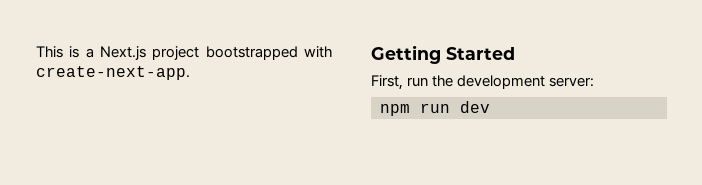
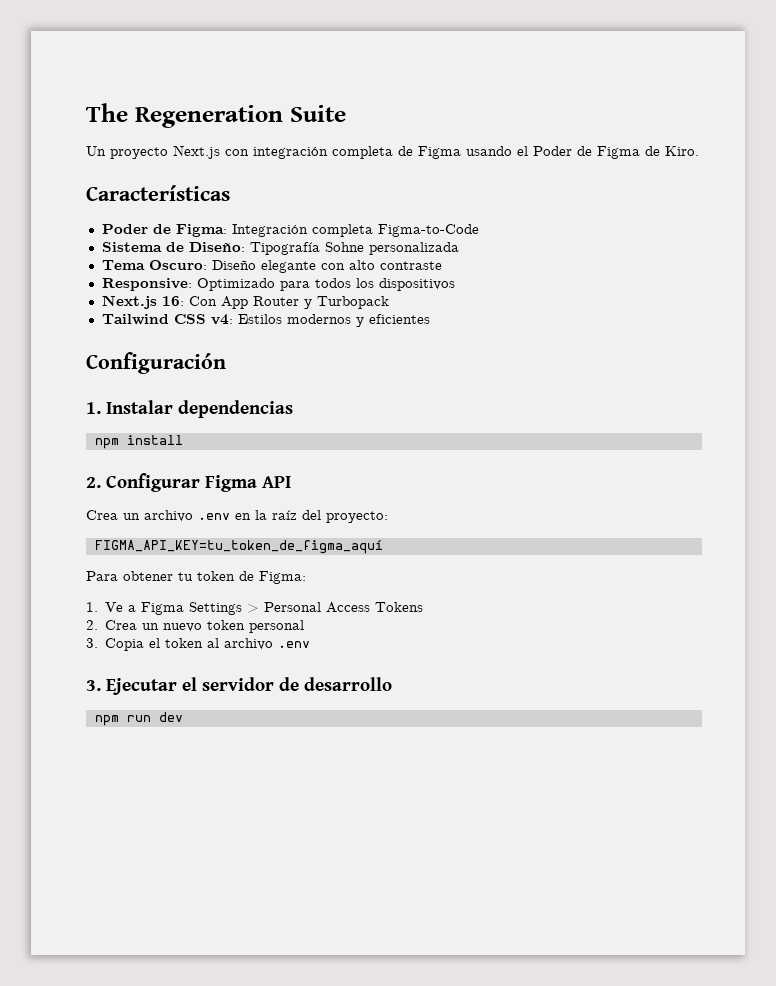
[36,46,332,60] [36,66,190,80] [371,45,515,64] [371,75,595,90] This is a Next.js project bootstrapped with create-next-app. // Getting Started // First, run the development server: -> [86,103,346,128] [86,145,699,159] [86,185,230,201] [101,224,479,237] [101,242,459,255] [101,260,442,273] [101,278,455,291] [101,295,389,309] [101,314,430,327] [86,352,226,374] [86,400,293,418] [94,435,183,449] [86,473,291,492] [86,510,388,523] [94,540,383,554] [86,571,306,584] [86,602,424,615] [86,620,305,633] [86,638,311,651] [86,677,392,695] The Regeneration Suite // Un proyecto Next.js con integración completa de Figma usando el Poder de Figma de Kiro. // Características // Poder de Figma: Integración completa Figma-to-Code // Sistema de Diseño: Tipografía Sohne personalizada // Tema Oscuro: Diseño elegante con alto contraste // Responsive: Optimizado para todos los dispositivos // Next.js 16: Con App Router y Turbopack // Tailwind CSS v4: Estilos modernos y eficientes // Configuración // 1. Instalar dependencias // npm install // 2. Configurar Figma API // Crea un archivo .env en la raíz del proyecto: // FIGMA_API_KEY=tu_token_de_figma_aquí // Para obtener tu token de Figma: // 1. Ve a Figma Settings > Personal Access Tokens // 2. Crea un nuevo token personal // 3. Copia el token al archivo .env // 3. Ejecutar el servidor de desarrollo

